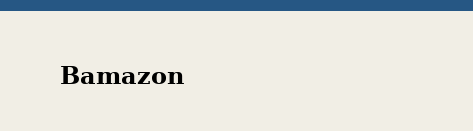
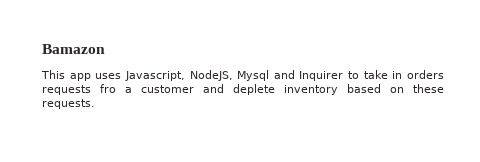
(184, 75) none -> [41,70,444,81] [42,84,444,95] [42,99,95,109] // This app uses Javascript, NodeJS, Mysql and Inquirer to take in orders requests fro a customer and deplete inventory based on these requests.

